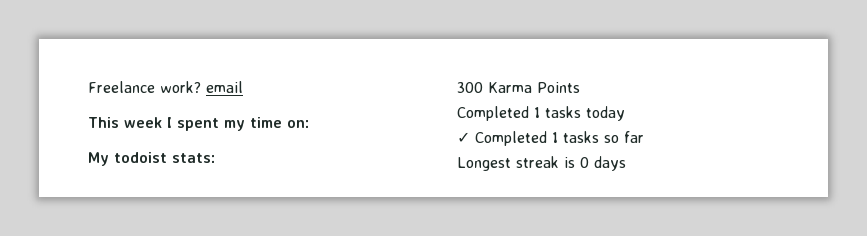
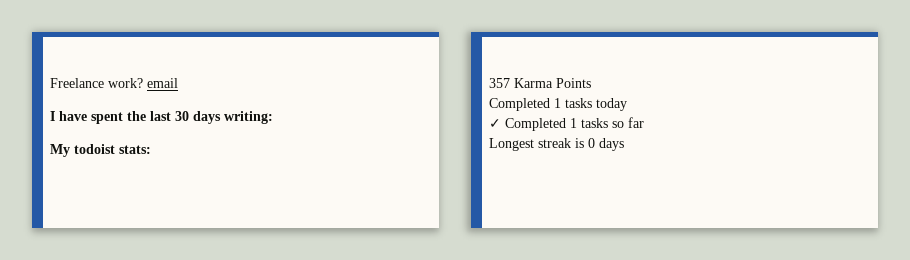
[88,117,309,131] This week I spent my time on: -> [50,111,273,124] I have spent the last 30 days writing:
[457,82,483,93] 300 -> [489,78,510,88] 357

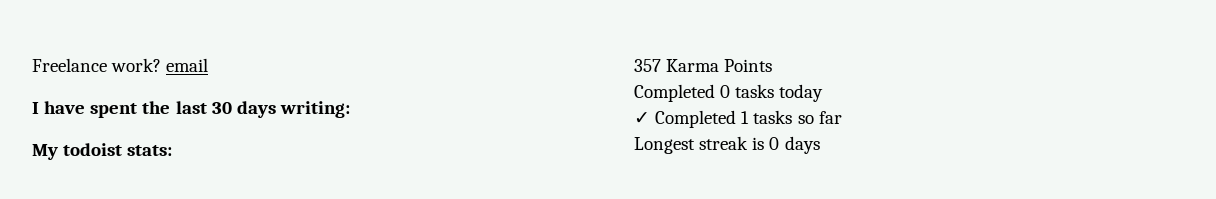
[554,98,561,108] 1 -> [720,85,731,98] 0

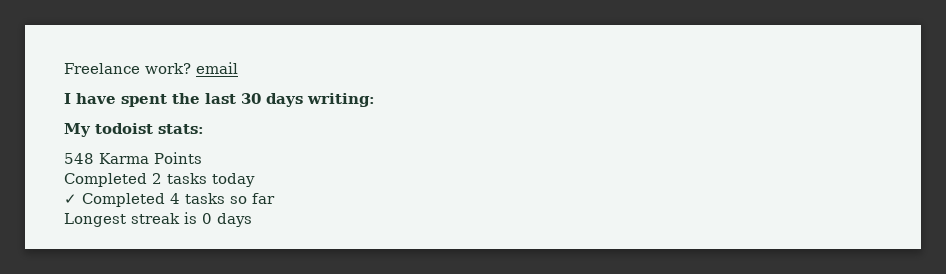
[634,59,661,72] 357 -> [64,153,94,164] 548
[720,85,731,98] 0 -> [152,173,162,184] 2
[741,111,750,124] 1 -> [170,193,180,204] 4

